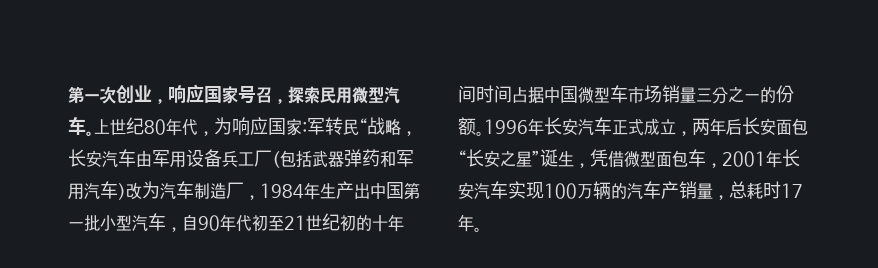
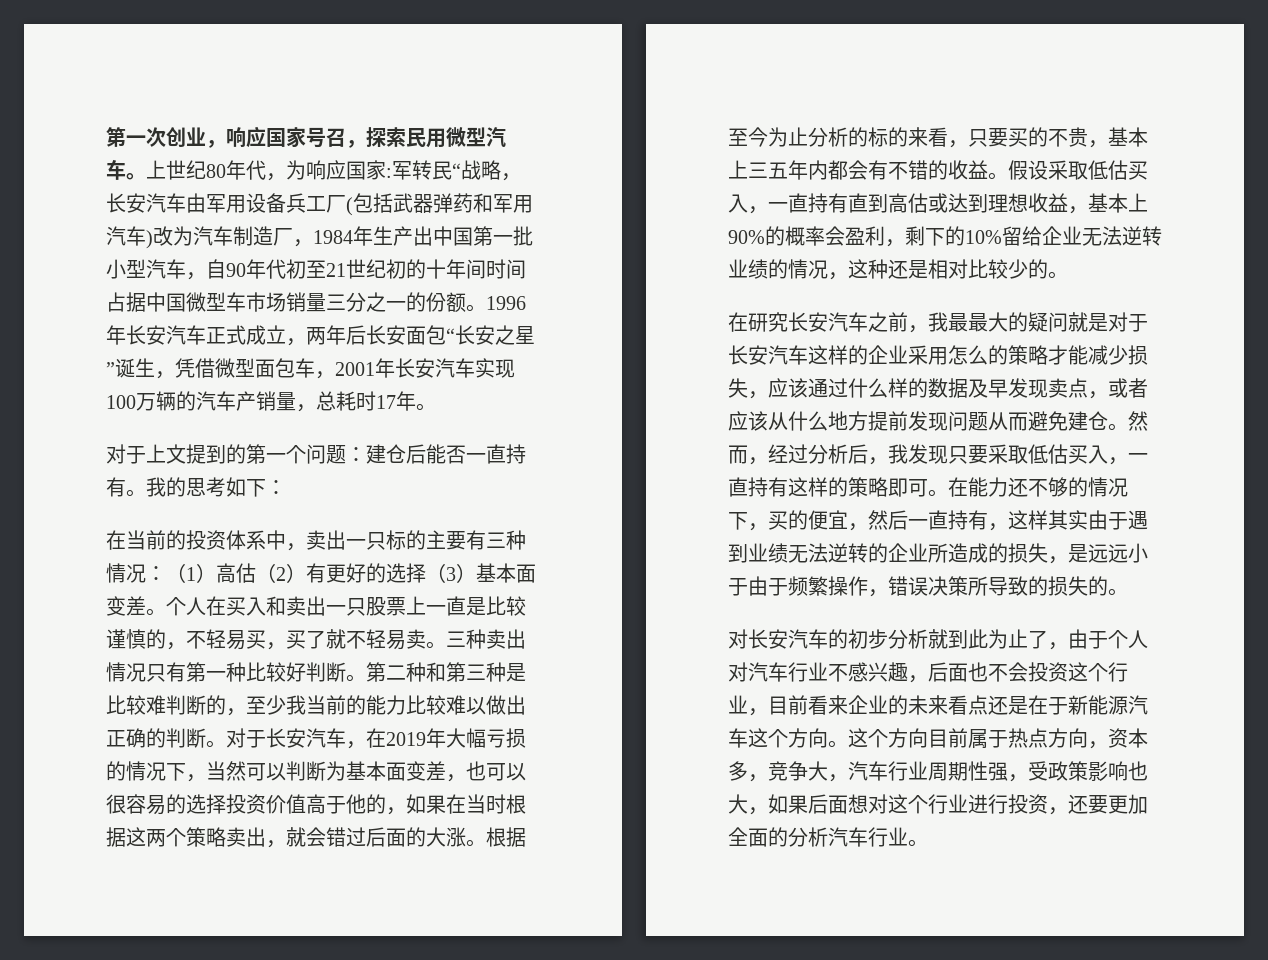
(482, 229) none -> [106,444,526,464] [106,477,286,497] [106,530,526,551] [106,563,536,583] [106,596,526,616] [106,629,526,650] [106,662,526,682] [106,695,526,716] [106,728,526,749] [106,761,526,782] [106,794,526,815] [106,827,526,848] [728,127,1148,148] [728,160,1148,180] [728,193,1148,214] [728,226,1162,247] [728,259,1068,280] [728,312,1148,333] [728,345,1148,365] [728,378,1148,399] [728,411,1148,431] [728,444,1148,465] [728,477,1128,497] [728,510,1148,531] [728,543,1148,564] [728,576,1128,597] [728,629,1148,650] [728,662,1128,683] [728,695,1148,716] [728,728,1148,749] [728,761,1148,782] [728,794,1148,815] [728,827,928,847] // 对于上文提到的第一个问题：建仓后能否一直持有。我的思考如下： // 在当前的投资体系中，卖出一只标的主要有三种情况：（1）高估（2）有更好的选择（3）基本面变差。个人在买入和卖出一只股票上一直是比较谨慎的，不轻易买，买了就不轻易卖。三种卖出情况只有第一种比较好判断。第二种和第三种是比较难判断的，至少我当前的能力比较难以做出正确的判断。对于长安汽车，在2019年大幅亏损的情况下，当然可以判断为基本面变差，也可以很容易的选择投资价值高于他的，如果在当时根据这两个策略卖出，就会错过后面的大涨。根据至今为止分析的标的来看，只要买的不贵，基本上三五年内都会有不错的收益。假设采取低估买入，一直持有直到高估或达到理想收益，基本上90%的概率会盈利，剩下的10%留给企业无法逆转业绩的情况，这种还是相对比较少的。 // 在研究长安汽车之前，我最最大的疑问就是对于长安汽车这样的企业采用怎么的策略才能减少损失，应该通过什么样的数据及早发现卖点，或者应该从什么地方提前发现问题从而避免建仓。然而，经过分析后，我发现只要采取低估买入，一直持有这样的策略即可。在能力还不够的情况下，买的便宜，然后一直持有，这样其实由于遇到业绩无法逆转的企业所造成的损失，是远远小于由于频繁操作，错误决策所导致的损失的。 // 对长安汽车的初步分析就到此为止了，由于个人对汽车行业不感兴趣，后面也不会投资这个行业，目前看来企业的未来看点还是在于新能源汽车这个方向。这个方向目前属于热点方向，资本多，竞争大，汽车行业周期性强，受政策影响也大，如果后面想对这个行业进行投资，还要更加全面的分析汽车行业。

